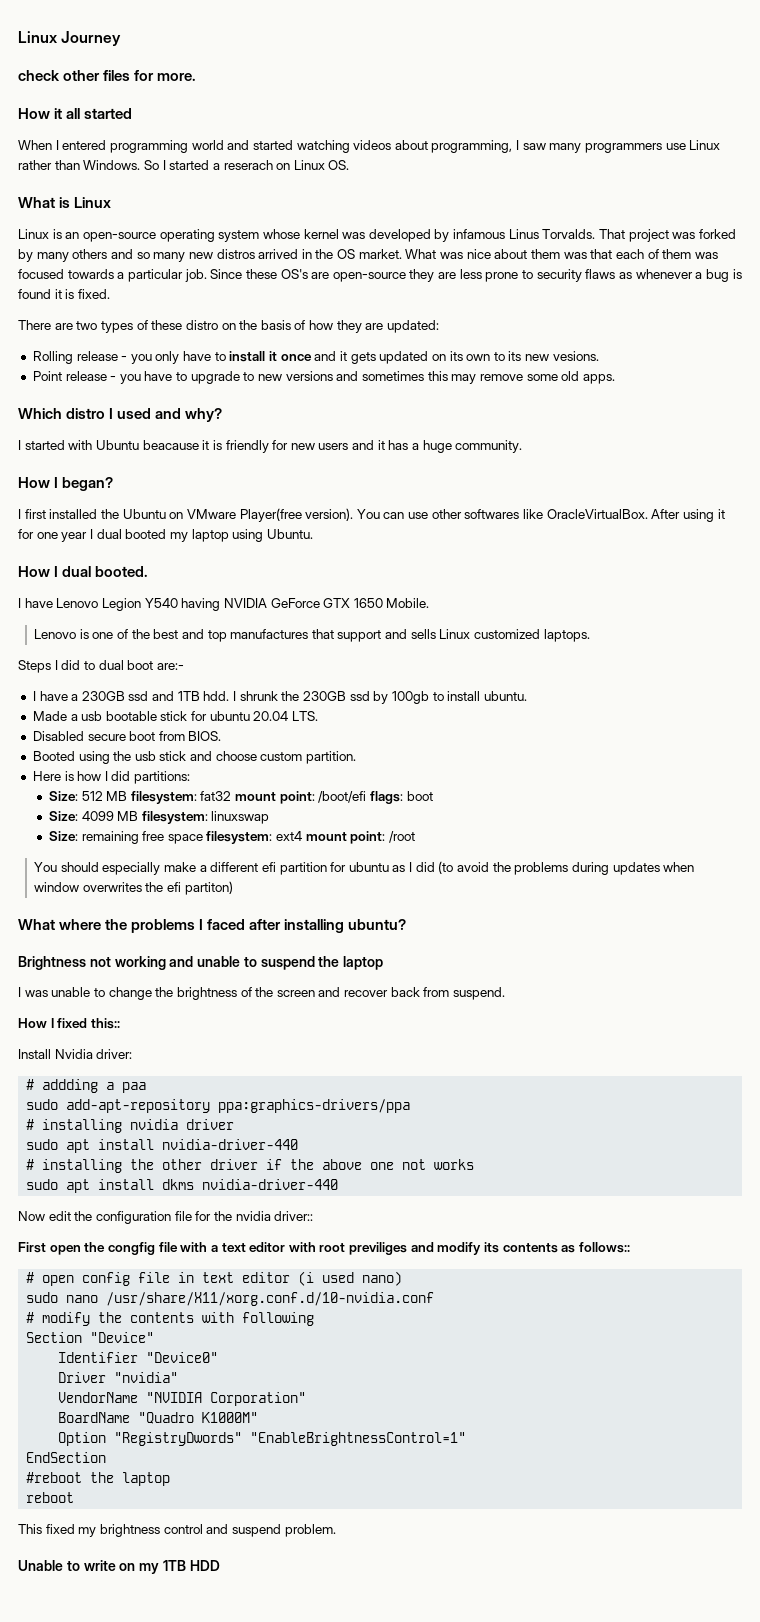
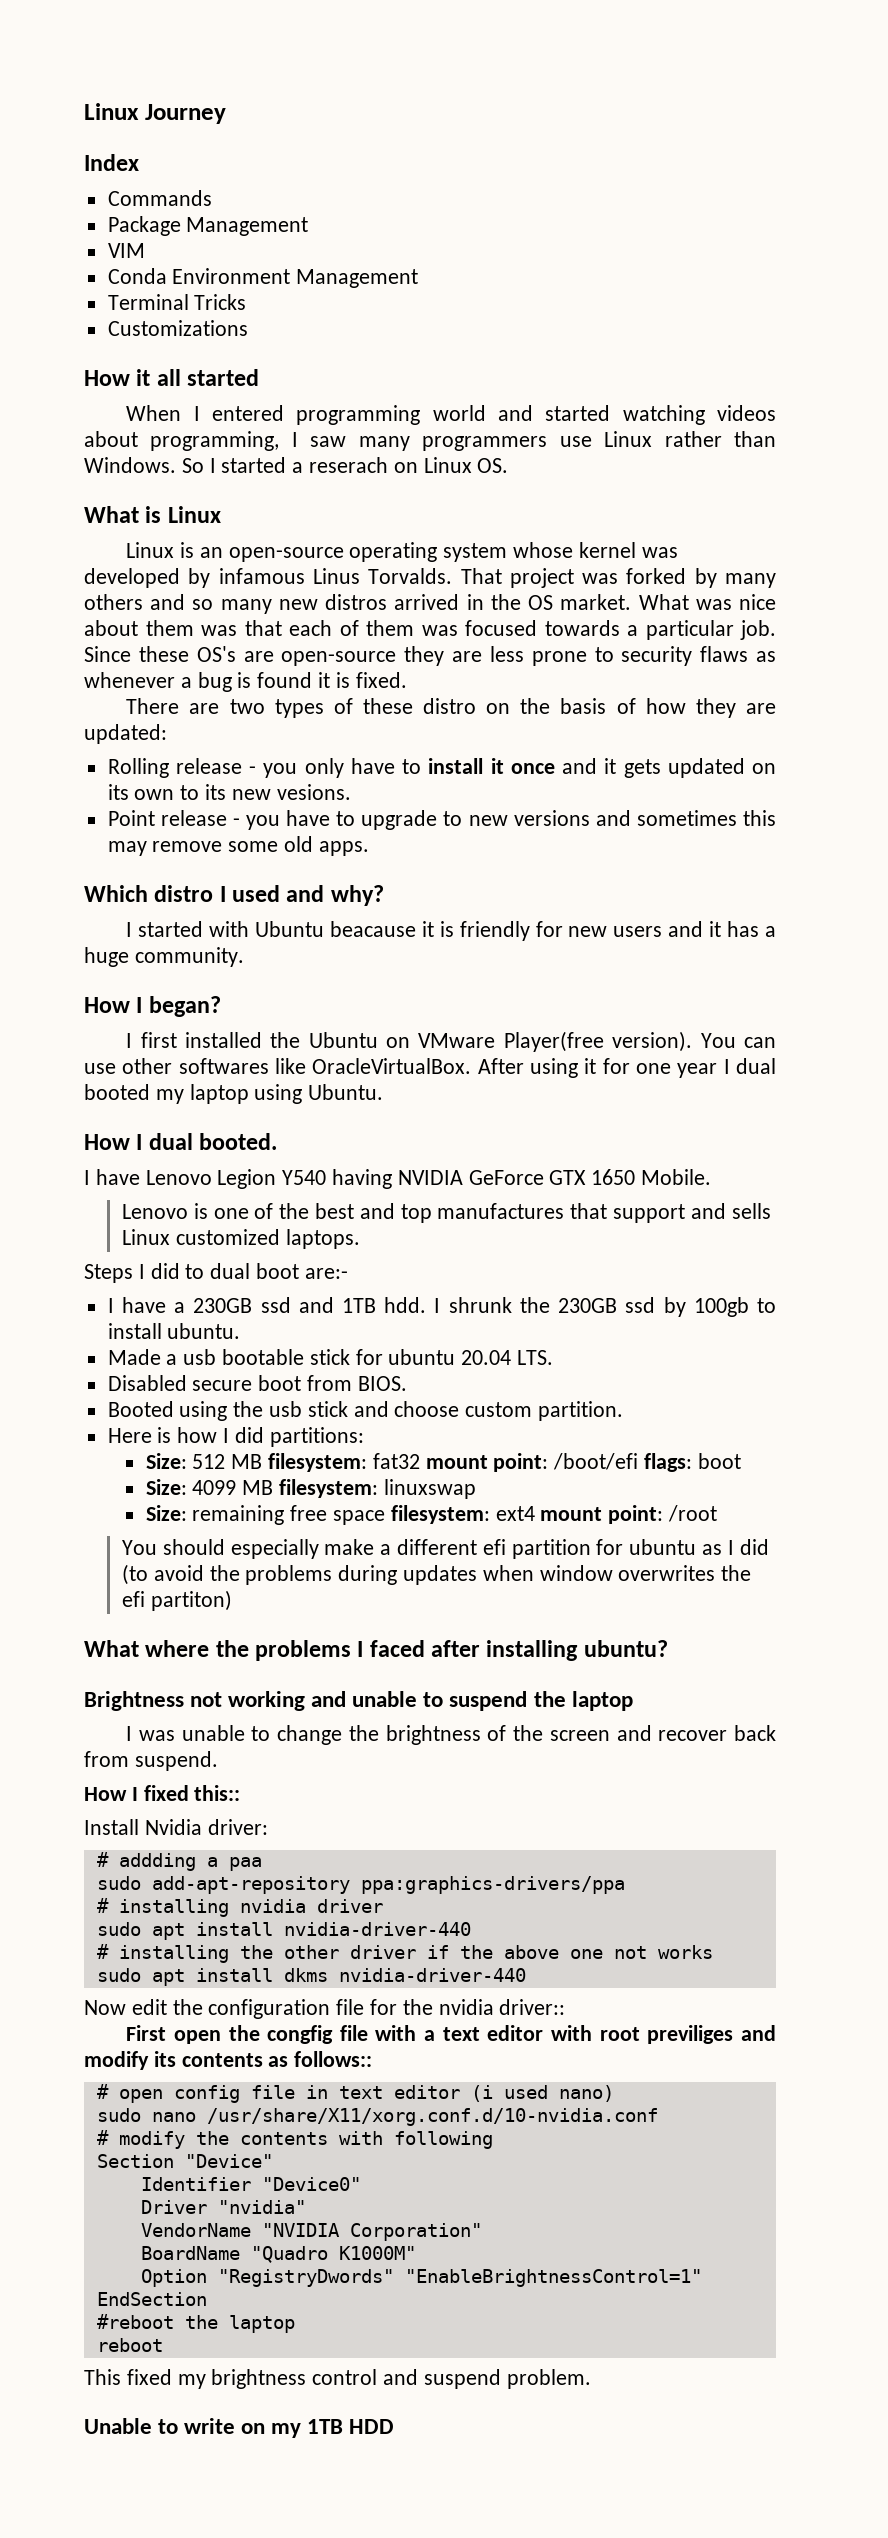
[18,70,197,81] check other files for more. -> [84,154,139,171] [107,190,212,206] [107,216,309,236] [107,243,145,258] [107,268,419,288] [107,294,247,310] [107,320,248,336] Index // Commands // Package Management // VIM // Conda Environment Management // Terminal Tricks // Customizations

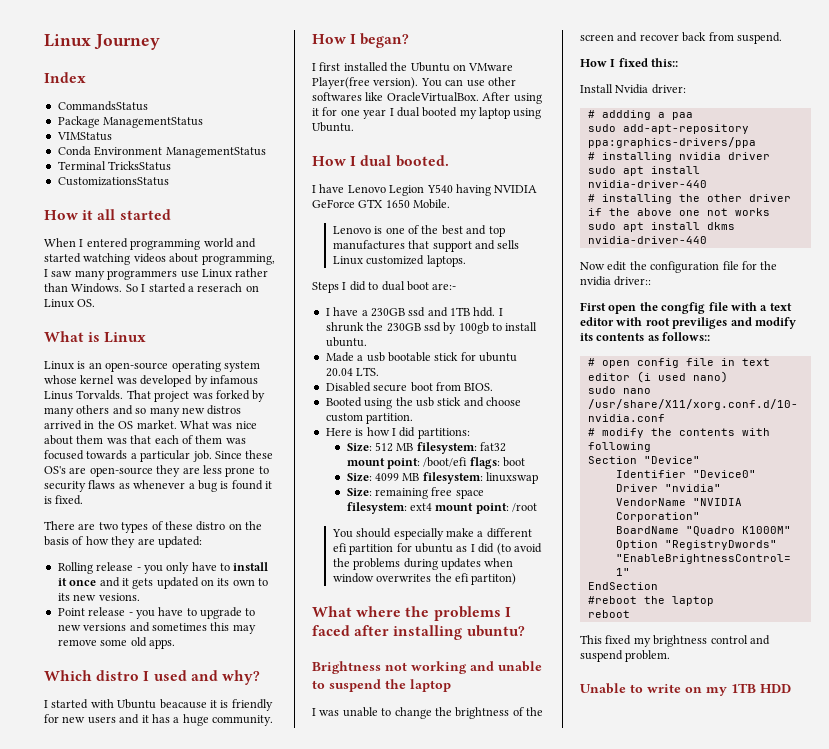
[107,190,212,206] Commands -> [57,101,148,111] CommandsStatus
[186,217,309,236] [107,243,145,258] Management // VIM -> [103,117,204,128] [56,132,112,141] ManagementStatus // VIMStatus
[296,269,419,288] Management -> [165,147,266,158] ManagementStatus
[194,294,247,310] [107,320,248,336] Tricks // Customizations -> [108,161,172,171] [57,177,169,186] TricksStatus // CustomizationsStatus

